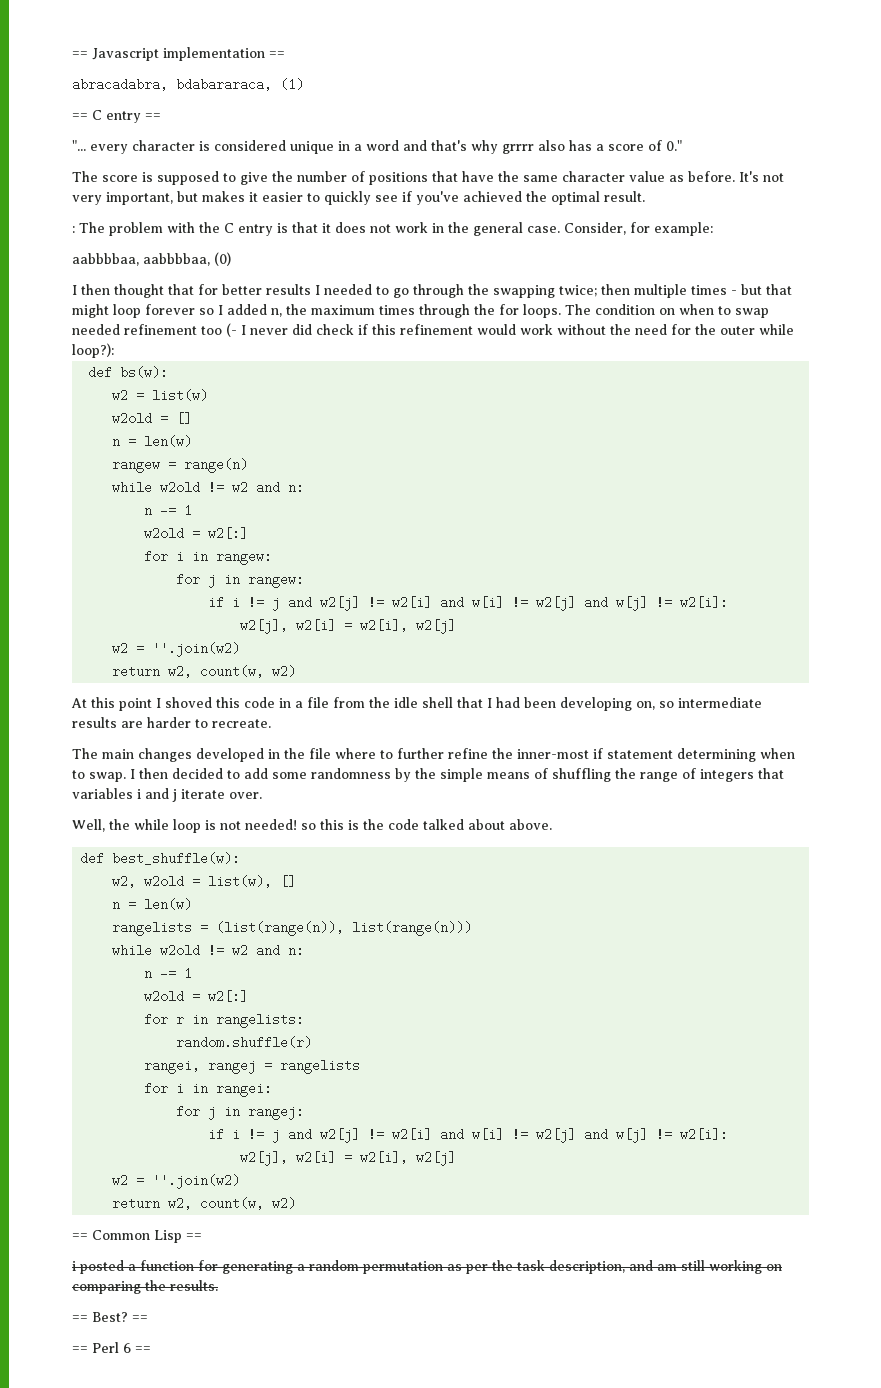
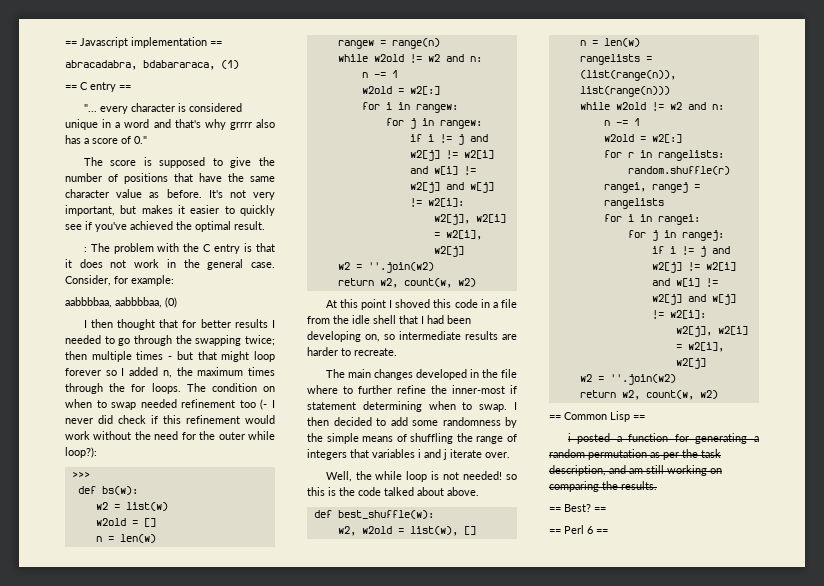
(114, 350) none -> [71,471,90,478] // >>>

